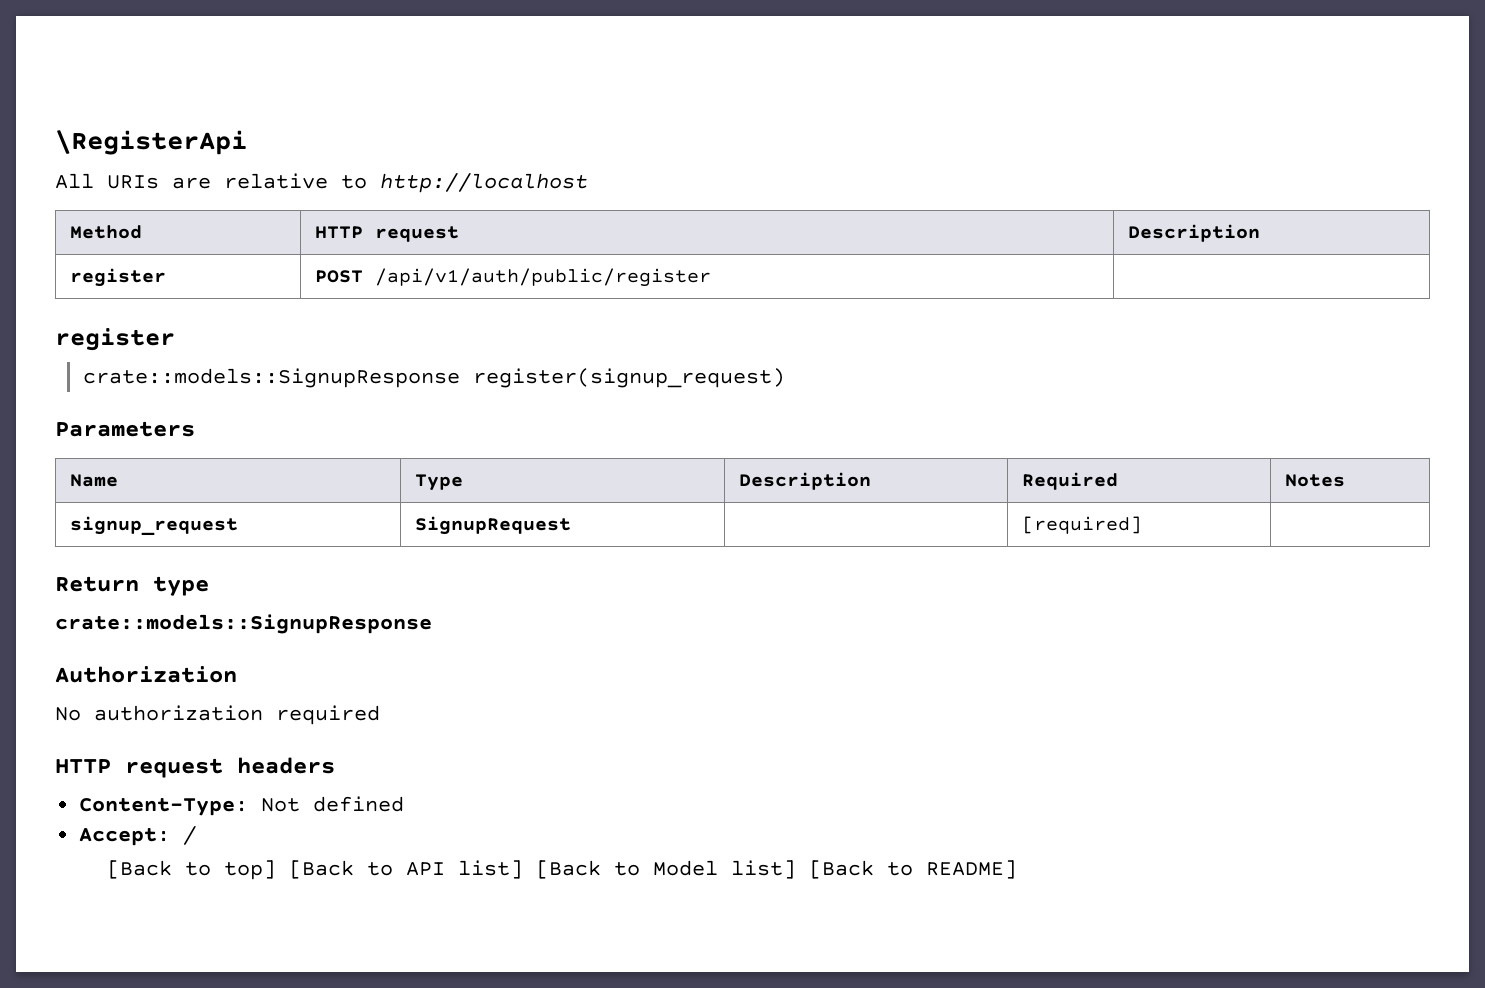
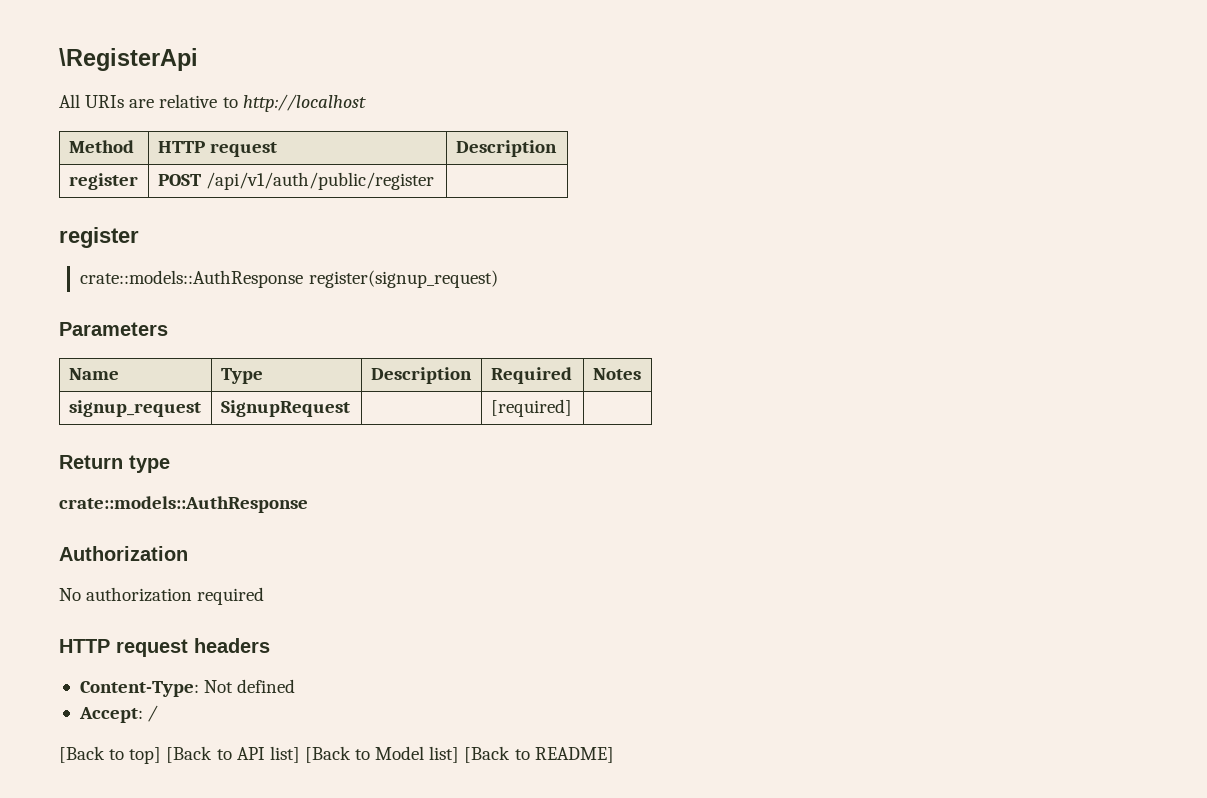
[82,368,460,388] crate::models::SignupResponse -> [80,270,304,288] crate::models::AuthResponse
[55,614,432,634] crate::models::SignupResponse -> [59,496,308,513] crate::models::AuthResponse

